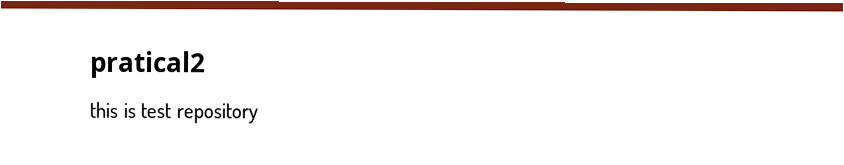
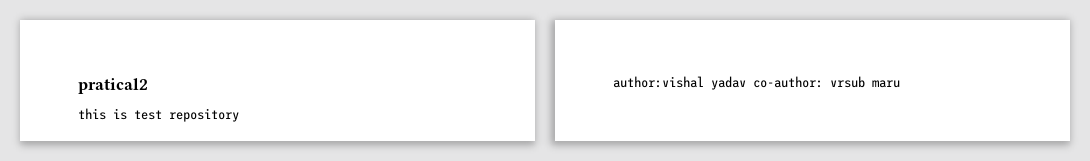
(258, 113) none -> [613,76,900,90] // author:vishal yadav co-author: vrsub maru

